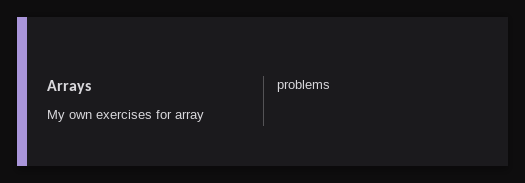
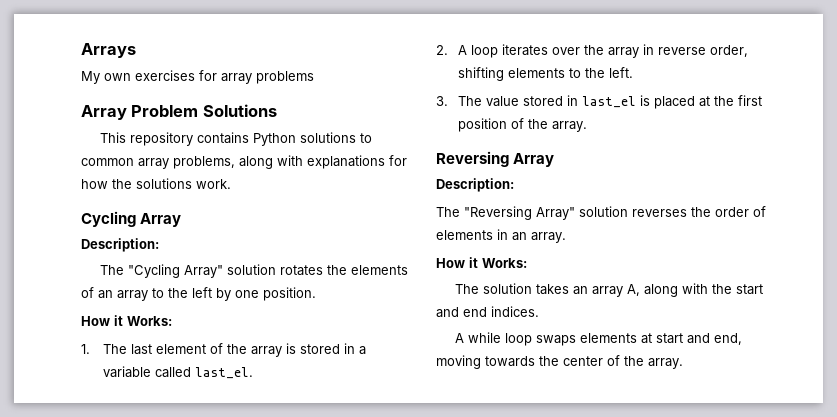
(330, 86) none -> [81,104,277,120] [99,132,372,146] [81,155,407,169] [81,178,231,189] [81,211,182,227] [81,238,159,252] [99,264,408,278] [81,287,316,301] [81,315,172,326] [81,343,366,357] [102,366,253,379] [436,44,748,58] [457,67,633,81] [436,95,762,109] [457,118,587,132] [436,151,555,167] [436,178,514,192] [436,206,766,220] [436,229,566,243] [436,257,527,268] [454,283,763,297] [436,306,539,318] [454,332,742,346] [436,355,683,369] // Array Problem Solutions // This repository contains Python solutions to common array problems, along with explanations for how the solutions work. // Cycling Array // Description: // The "Cycling Array" solution rotates the elements of an array to the left by one position. // How it Works: // 1. The last element of the array is stored in a variable called last_el. // 2. A loop iterates over the array in reverse order, shifting elements to the left. // 3. The value stored in last_el is placed at the first position of the array. // Reversing Array // Description: // The "Reversing Array" solution reverses the order of elements in an array. // How it Works: // The solution takes an array A, along with the start and end indices. // A while loop swaps elements at start and end, moving towards the center of the array.

